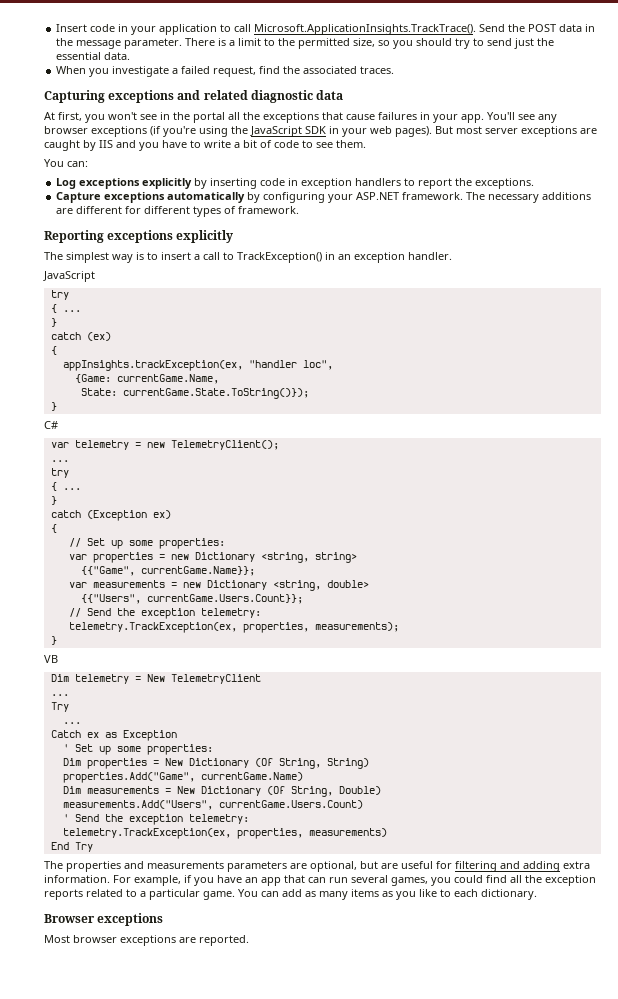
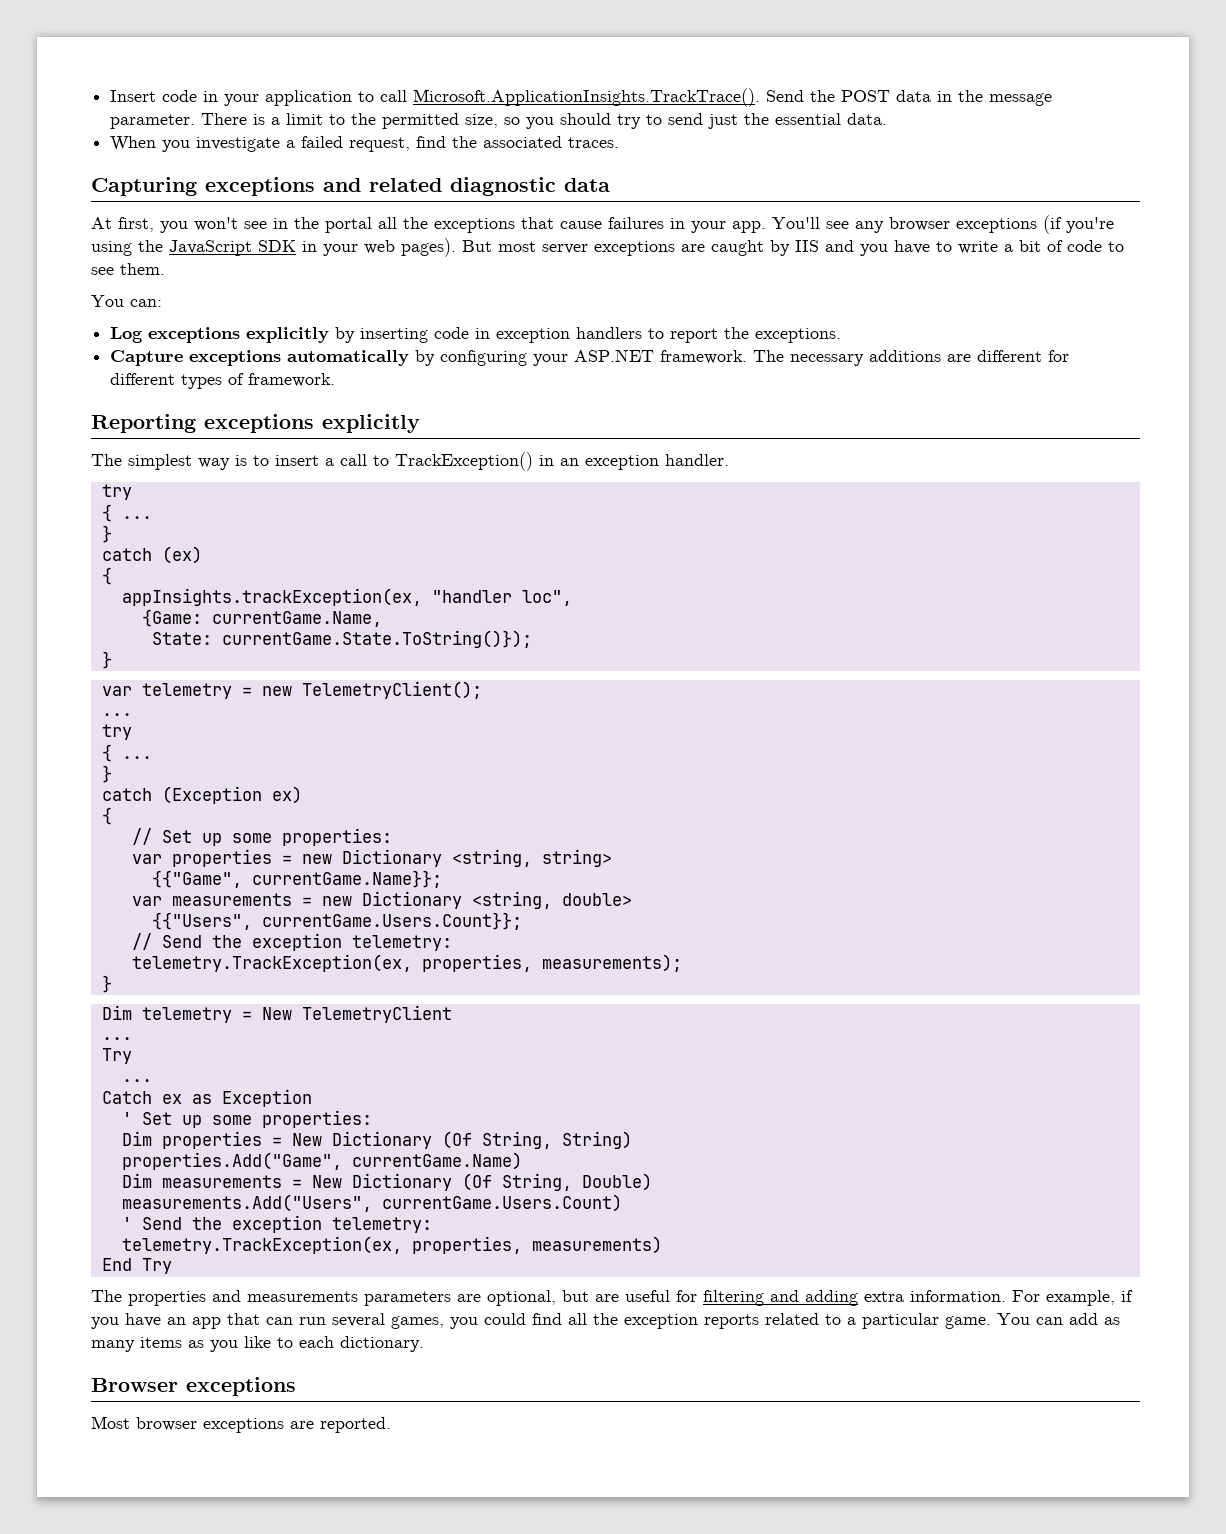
[43,271,95,282] // JavaScript -> (729, 460) none
[44,421,58,429] // C# -> (112, 660) none
[44,655,58,663] // VB -> (112, 984) none

